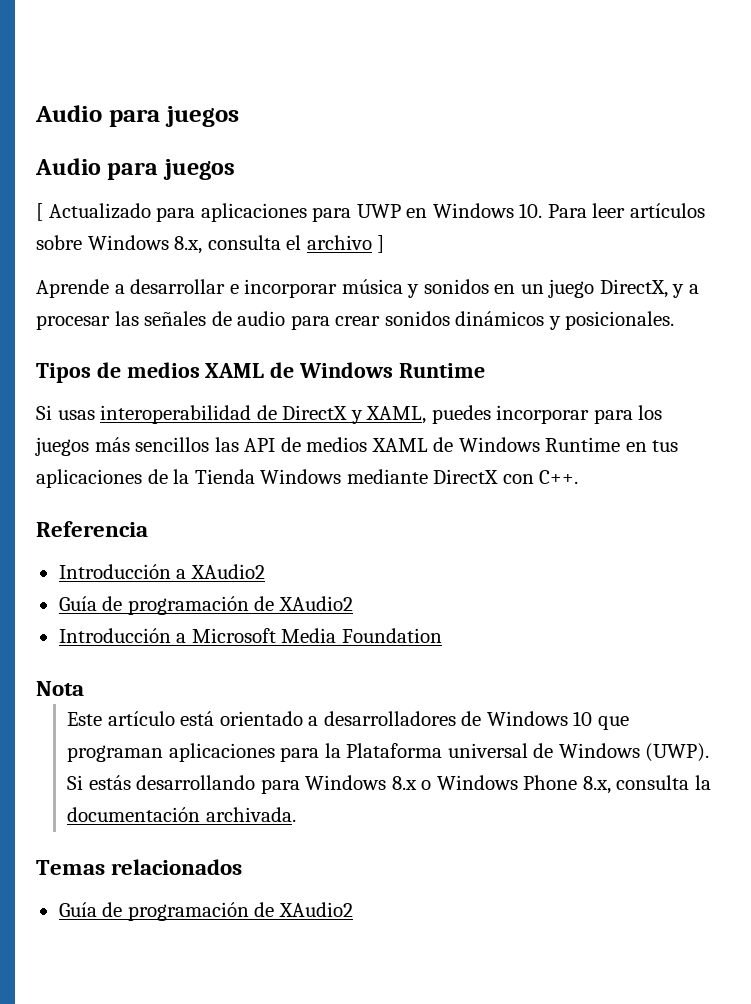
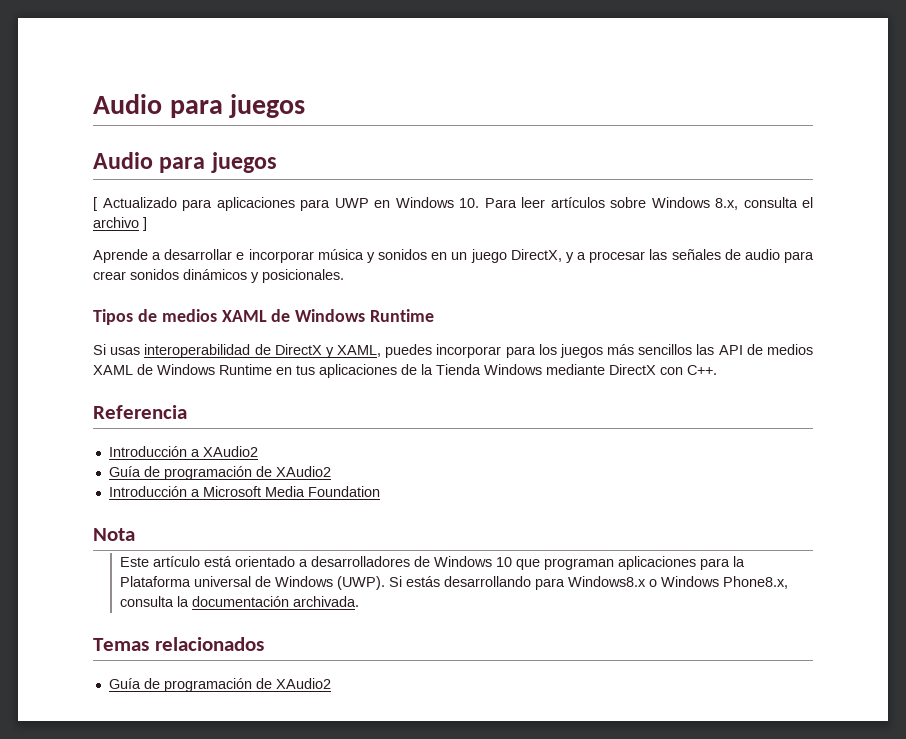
[305,775,611,794] Windows 8.x o Windows Phone 8.x, -> [568,576,789,589] Windows8.x o Windows Phone8.x,

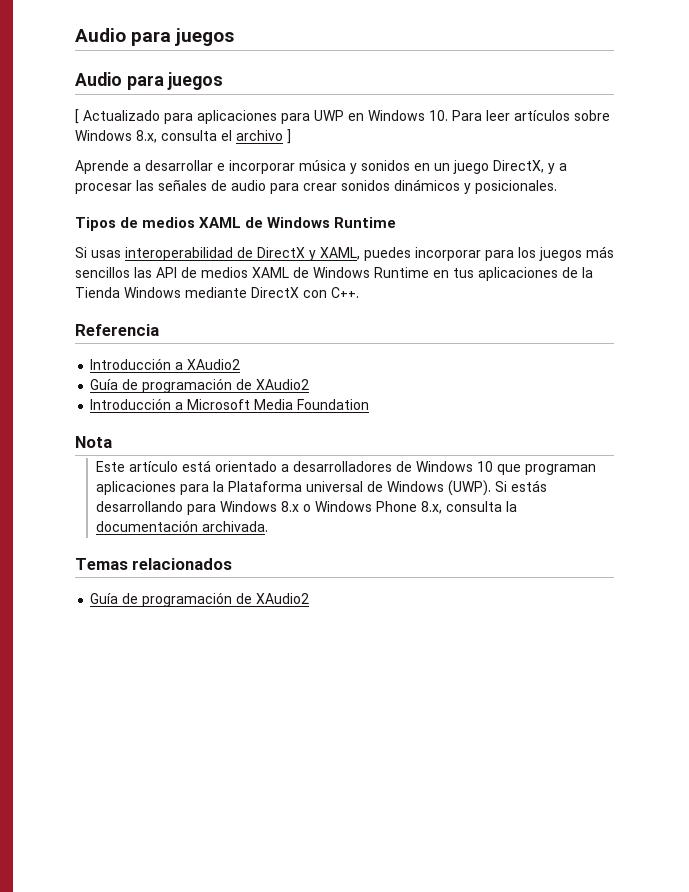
[568,576,789,589] Windows8.x o Windows Phone8.x, -> [219,501,442,514] Windows 8.x o Windows Phone 8.x,

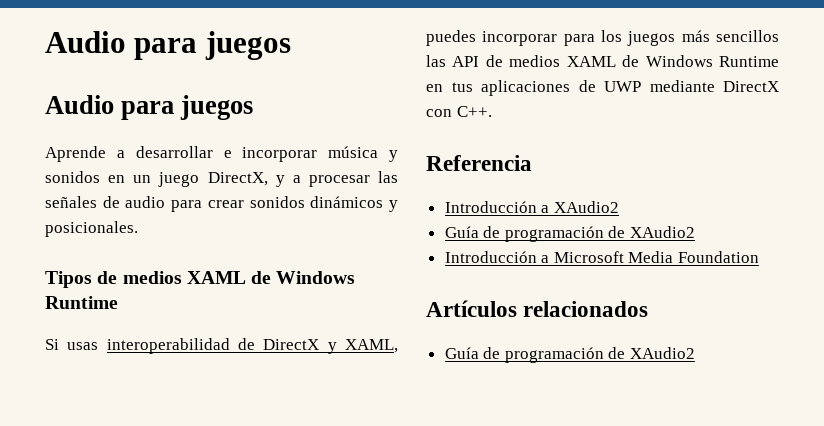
[75,109,610,124] [75,129,291,144] // [ Actualizado para aplicaciones para UWP en Windows 10. Para leer artículos sobre Windows 8.x, consulta el archivo ] -> (254, 107) none
[582,267,593,278] [75,287,181,298] la Tienda Windows -> [604,81,641,92] UWP
[75,436,112,448] [95,460,596,475] [95,480,547,496] [95,501,517,515] [95,520,268,532] [75,558,128,570] Nota // Este artículo está orientado a desarrolladores de Windows 10 que programan aplicaciones para la Plataforma universal de Windows (UWP). Si estás desarrollando para Windows 8.x o Windows Phone 8.x, consulta la documentación archivada. // Temas -> [426,300,517,317] Artículos

